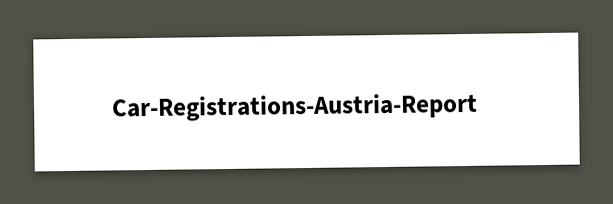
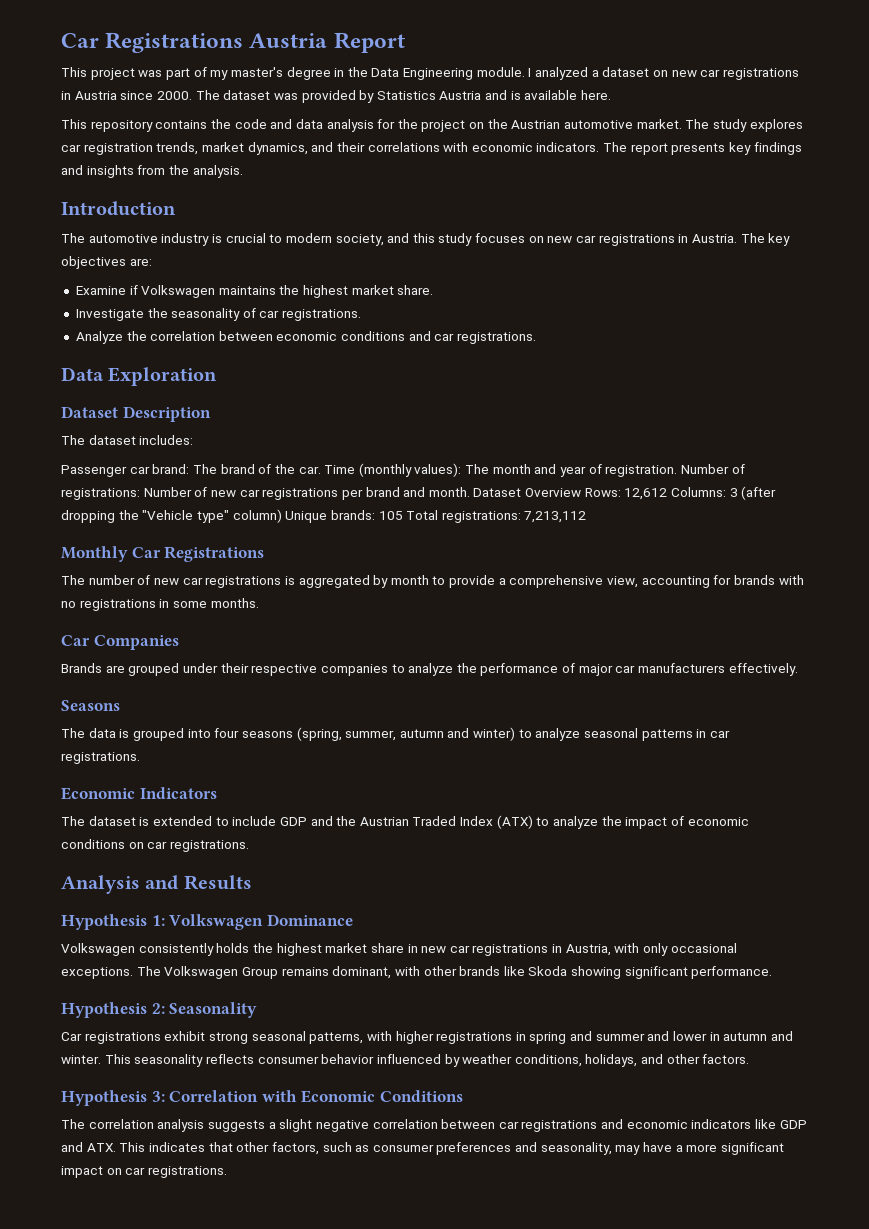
[111,92,478,123] Car-Registrations-Austria-Report -> [61,32,405,53] [61,67,799,80] [61,90,612,103] [61,119,803,132] [61,142,802,155] [61,165,243,178] [61,201,176,216] [61,233,791,246] [61,256,152,269] [75,285,434,298] [75,308,362,321] [75,331,537,344] [61,367,218,386] [61,406,211,422] [61,435,194,445] [61,463,745,477] [61,486,777,500] [61,509,587,523] [61,546,265,562] [61,575,804,588] [61,598,259,611] [61,635,179,650] [61,663,798,676] [61,700,120,711] [61,727,730,741] [61,752,140,764] [61,787,217,800] [61,815,749,829] [61,839,249,852] [61,875,252,894] [61,914,353,930] [61,943,737,956] [61,966,773,979] [61,1002,258,1018] [61,1031,793,1044] [61,1054,750,1067] [61,1090,463,1106] [61,1119,807,1132] [61,1142,784,1155] [61,1166,227,1178] Car Registrations Austria Report // This project was part of my master's degree in the Data Engineering module. I analyzed a dataset on new car registrations in Austria since 2000. The dataset was provided by Statistics Austria and is available here. // This repository contains the code and data analysis for the project on the Austrian automotive market. The study explores car registration trends, market dynamics, and their correlations with economic indicators. The report presents key findings and insights from the analysis. // Introduction // The automotive industry is crucial to modern society, and this study focuses on new car registrations in Austria. The key objectives are: // Examine if Volkswagen maintains the highest market share. // Investigate the seasonality of car registrations. // Analyze the correlation between economic conditions and car registrations. // Data Exploration // Dataset Description // The dataset includes: // Passenger car brand: The brand of the car. Time (monthly values): The month and year of registration. Number of registrations: Number of new car registrations per brand and month. Dataset Overview Rows: 12,612 Columns: 3 (after dropping the "Vehicle type" column) Unique brands: 105 Total registrations: 7,213,112 // Monthly Car Registrations // The number of new car registrations is aggregated by month to provide a comprehensive view, accounting for brands with no registrations in some months. // Car Companies // Brands are grouped under their respective companies to analyze the performance of major car manufacturers effectively. // Seasons // The data is grouped into four seasons (spring, summer, autumn and winter) to analyze seasonal patterns in car registrations. // Economic Indicators // The dataset is extended to include GDP and the Austrian Traded Index (ATX) to analyze the impact of economic conditions on car registrations. // Analysis and Results // Hypothesis 1: Volkswagen Dominance // Volkswagen consistently holds the highest market share in new car registrations in Austria, with only occasional exceptions. The Volkswagen Group remains dominant, with other brands like Skoda showing significant performance. // Hypothesis 2: Seasonality // Car registrations exhibit strong seasonal patterns, with higher registrations in spring and summer and lower in autumn and winter. This seasonality reflects consumer behavior influenced by weather conditions, holidays, and other factors. // Hypothesis 3: Correlation with Economic Conditions // The correlation analysis suggests a slight negative correlation between car registrations and economic indicators like GDP and ATX. This indicates that other factors, such as consumer preferences and seasonality, may have a more significant impact on car registrations.

